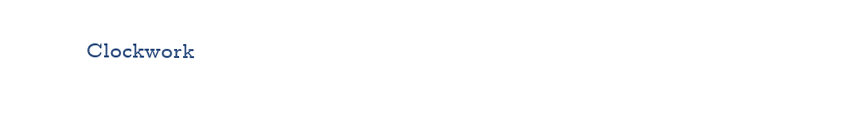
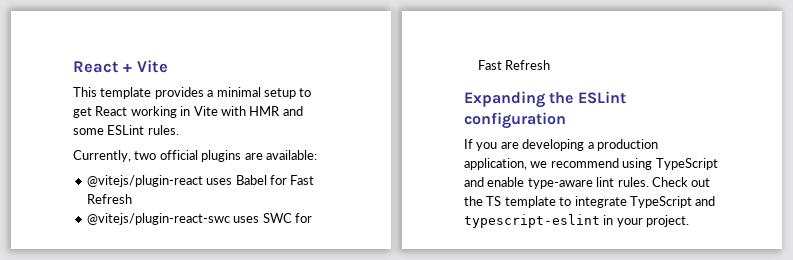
[86,43,195,59] Clockwork -> [73,60,168,73] [73,87,312,99] [73,106,303,118] [73,125,179,135] [73,150,317,162] [86,175,315,187] [86,194,132,204] [86,213,312,225] [477,60,551,70] [464,91,626,108] [464,112,566,129] [464,139,658,151] [464,158,718,170] [464,177,711,189] [464,196,716,208] [464,214,690,228] React + Vite // This template provides a minimal setup to get React working in Vite with HMR and some ESLint rules. // Currently, two official plugins are available: // @vitejs/plugin-react uses Babel for Fast Refresh // @vitejs/plugin-react-swc uses SWC for Fast Refresh // Expanding the ESLint configuration // If you are developing a production application, we recommend using TypeScript and enable type-aware lint rules. Check out the TS template to integrate TypeScript and typescript-eslint in your project.

